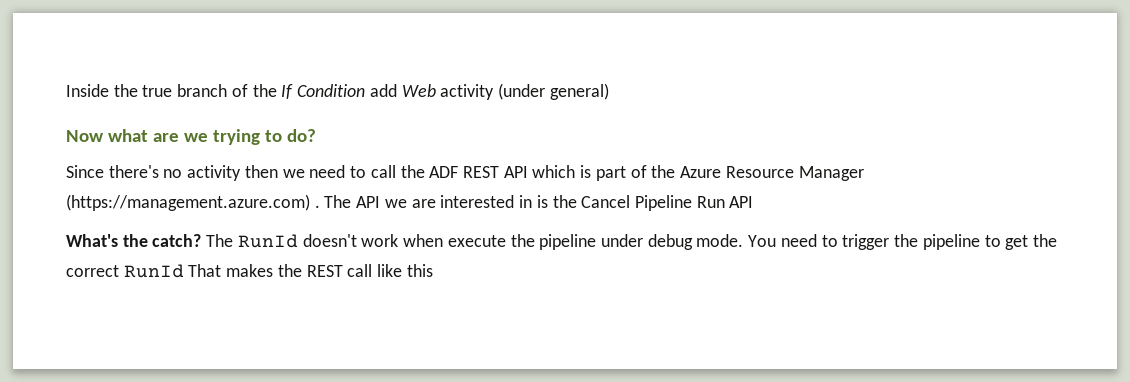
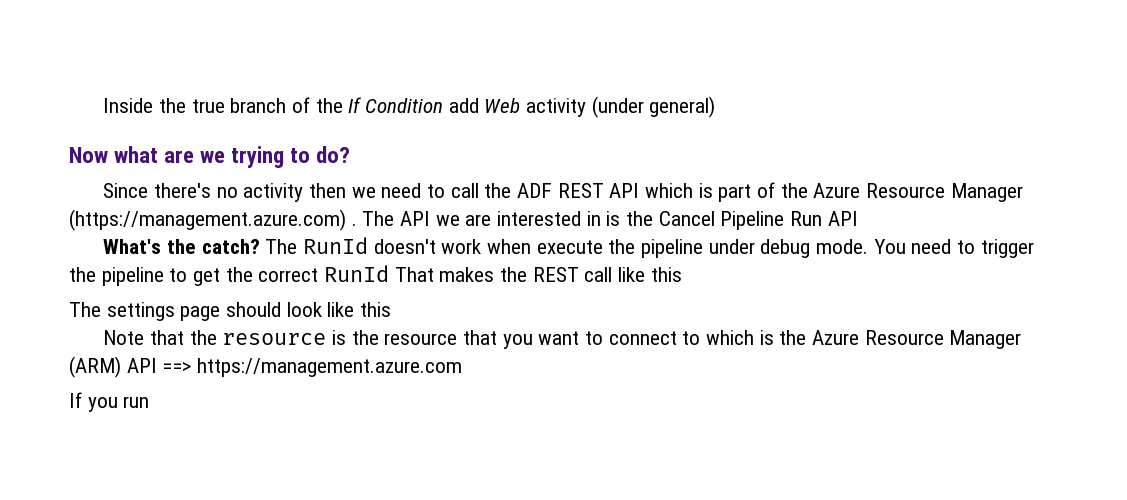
(433, 270) none -> [69,302,392,321] [103,330,1022,349] [69,356,463,378] [69,392,150,412] // The settings page should look like this // Note that the resource is the resource that you want to connect to which is the Azure Resource Manager (ARM) API ==> https://management.azure.com // If you run

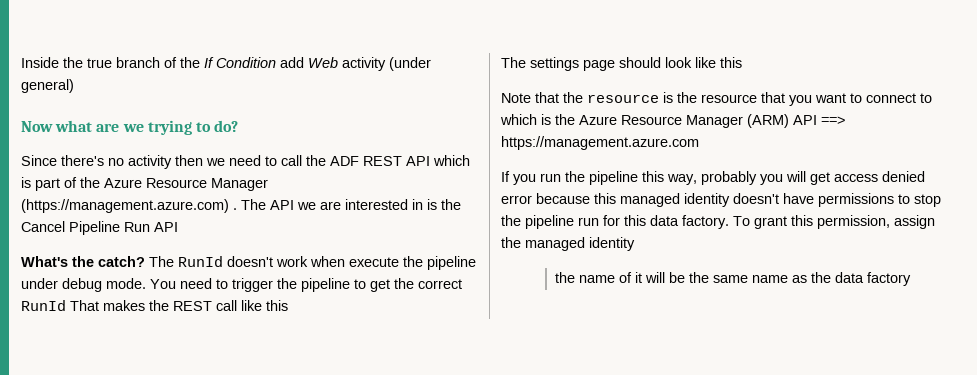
(150, 402) none -> [565,171,925,185] [501,193,941,207] [501,215,935,229] [501,237,635,251] [555,272,912,286] the pipeline this way, probably you will get access denied error because this managed identity doesn't have permissions to stop the pipeline run for this data factory. To grant this permission, assign the managed identity // the name of it will be the same name as the data factory

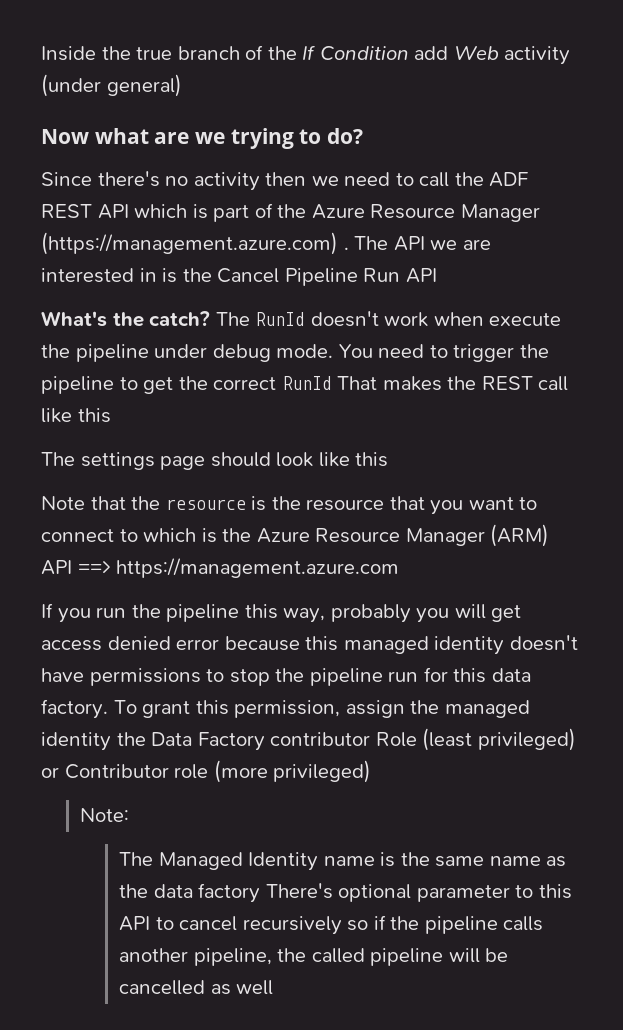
[555,272,686,283] // the name of it will be -> [116,728,576,751] [41,760,372,783] [80,808,130,822] [119,852,396,871] the Data Factory contributor Role (least privileged) or Contributor role (more privileged) // Note: // The Managed Identity name is
(912, 279) none -> [265,883,572,902] [119,915,544,935] [119,948,509,966] [119,980,274,995] There's optional parameter to this API to cancel recursively so if the pipeline calls another pipeline, the called pipeline will be cancelled as well

